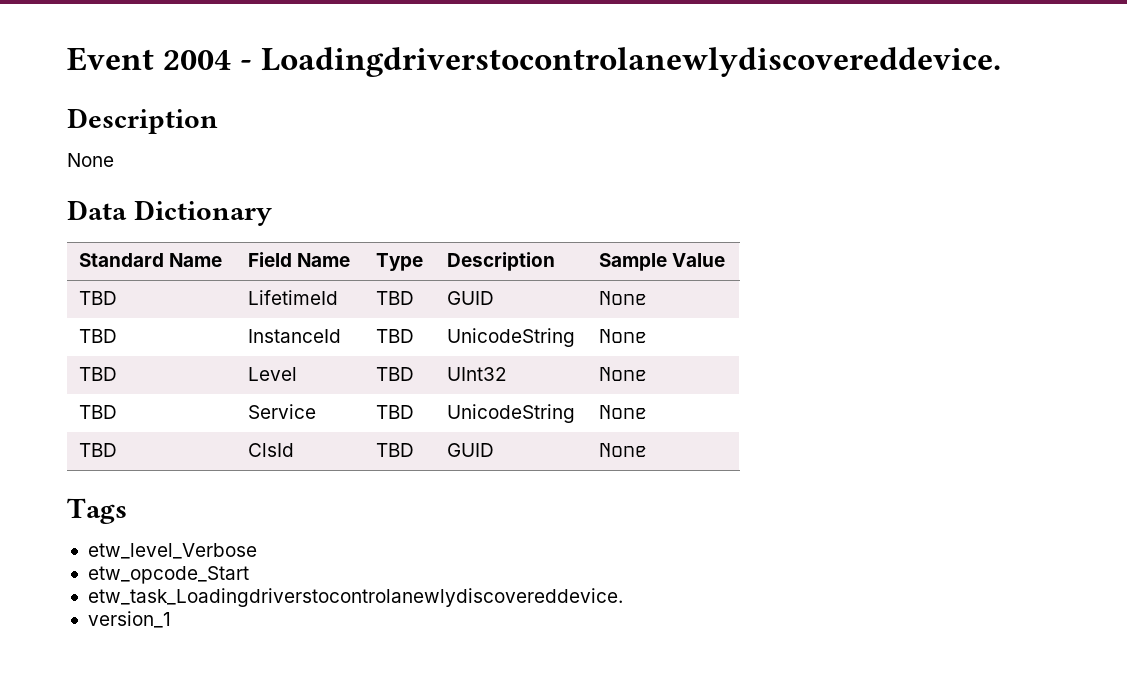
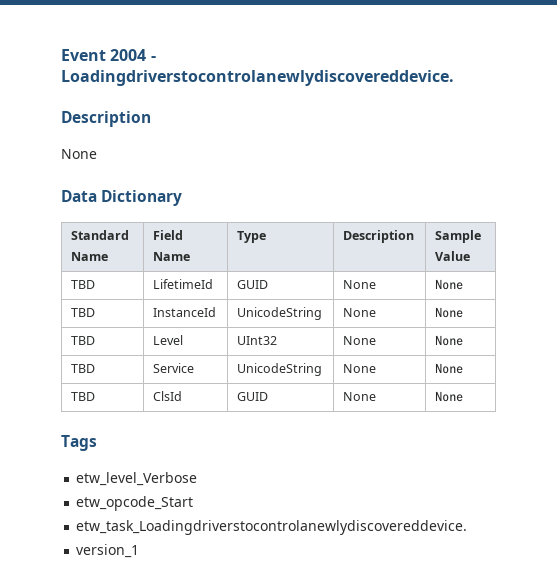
[375,291,414,305] [446,291,494,305] TBD | GUID -> [236,280,268,289] [342,280,376,289] GUID | None
[375,329,414,343] [446,328,575,347] TBD | UnicodeString -> [236,307,322,320] [342,308,376,317] UnicodeString | None
[375,367,414,381] [446,367,507,381] TBD | UInt32 -> [236,336,277,345] [342,336,376,345] UInt32 | None
[375,405,414,419] [446,404,575,423] TBD | UnicodeString -> [236,363,322,376] [342,364,376,373] UnicodeString | None
[375,443,414,457] [446,443,494,457] TBD | GUID -> [236,392,268,401] [342,392,376,401] GUID | None

